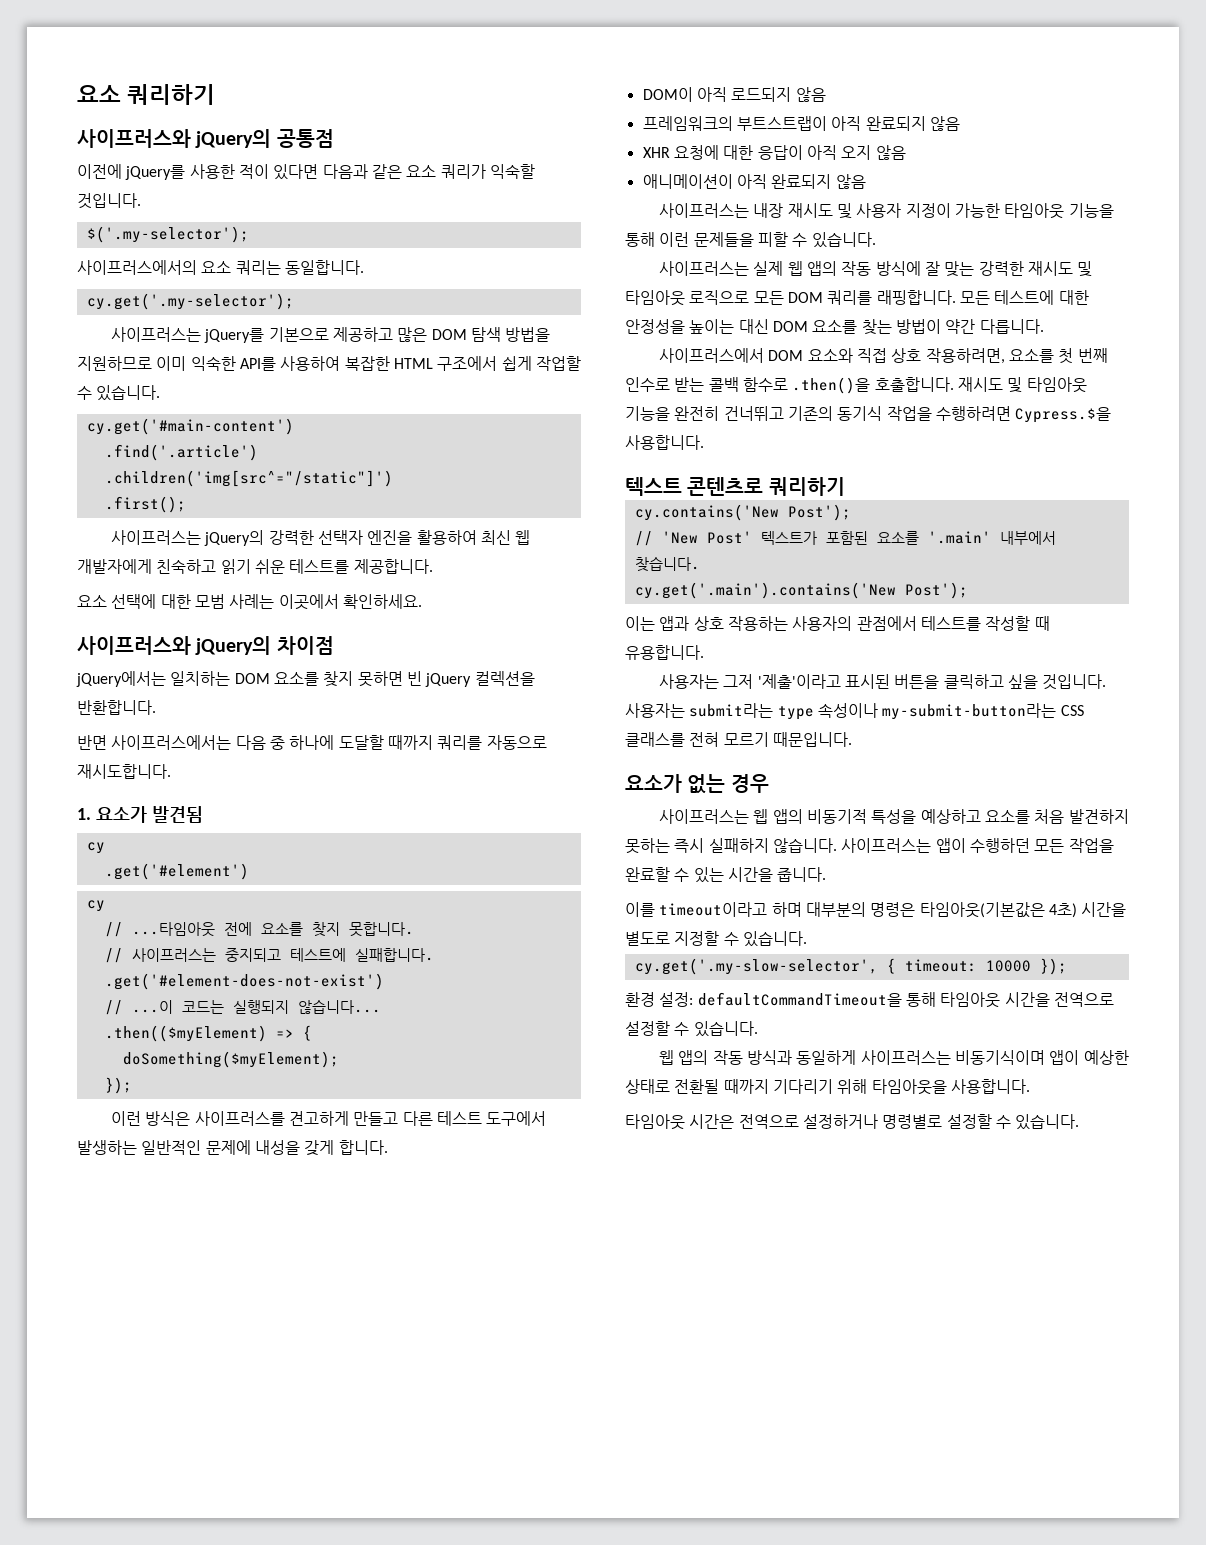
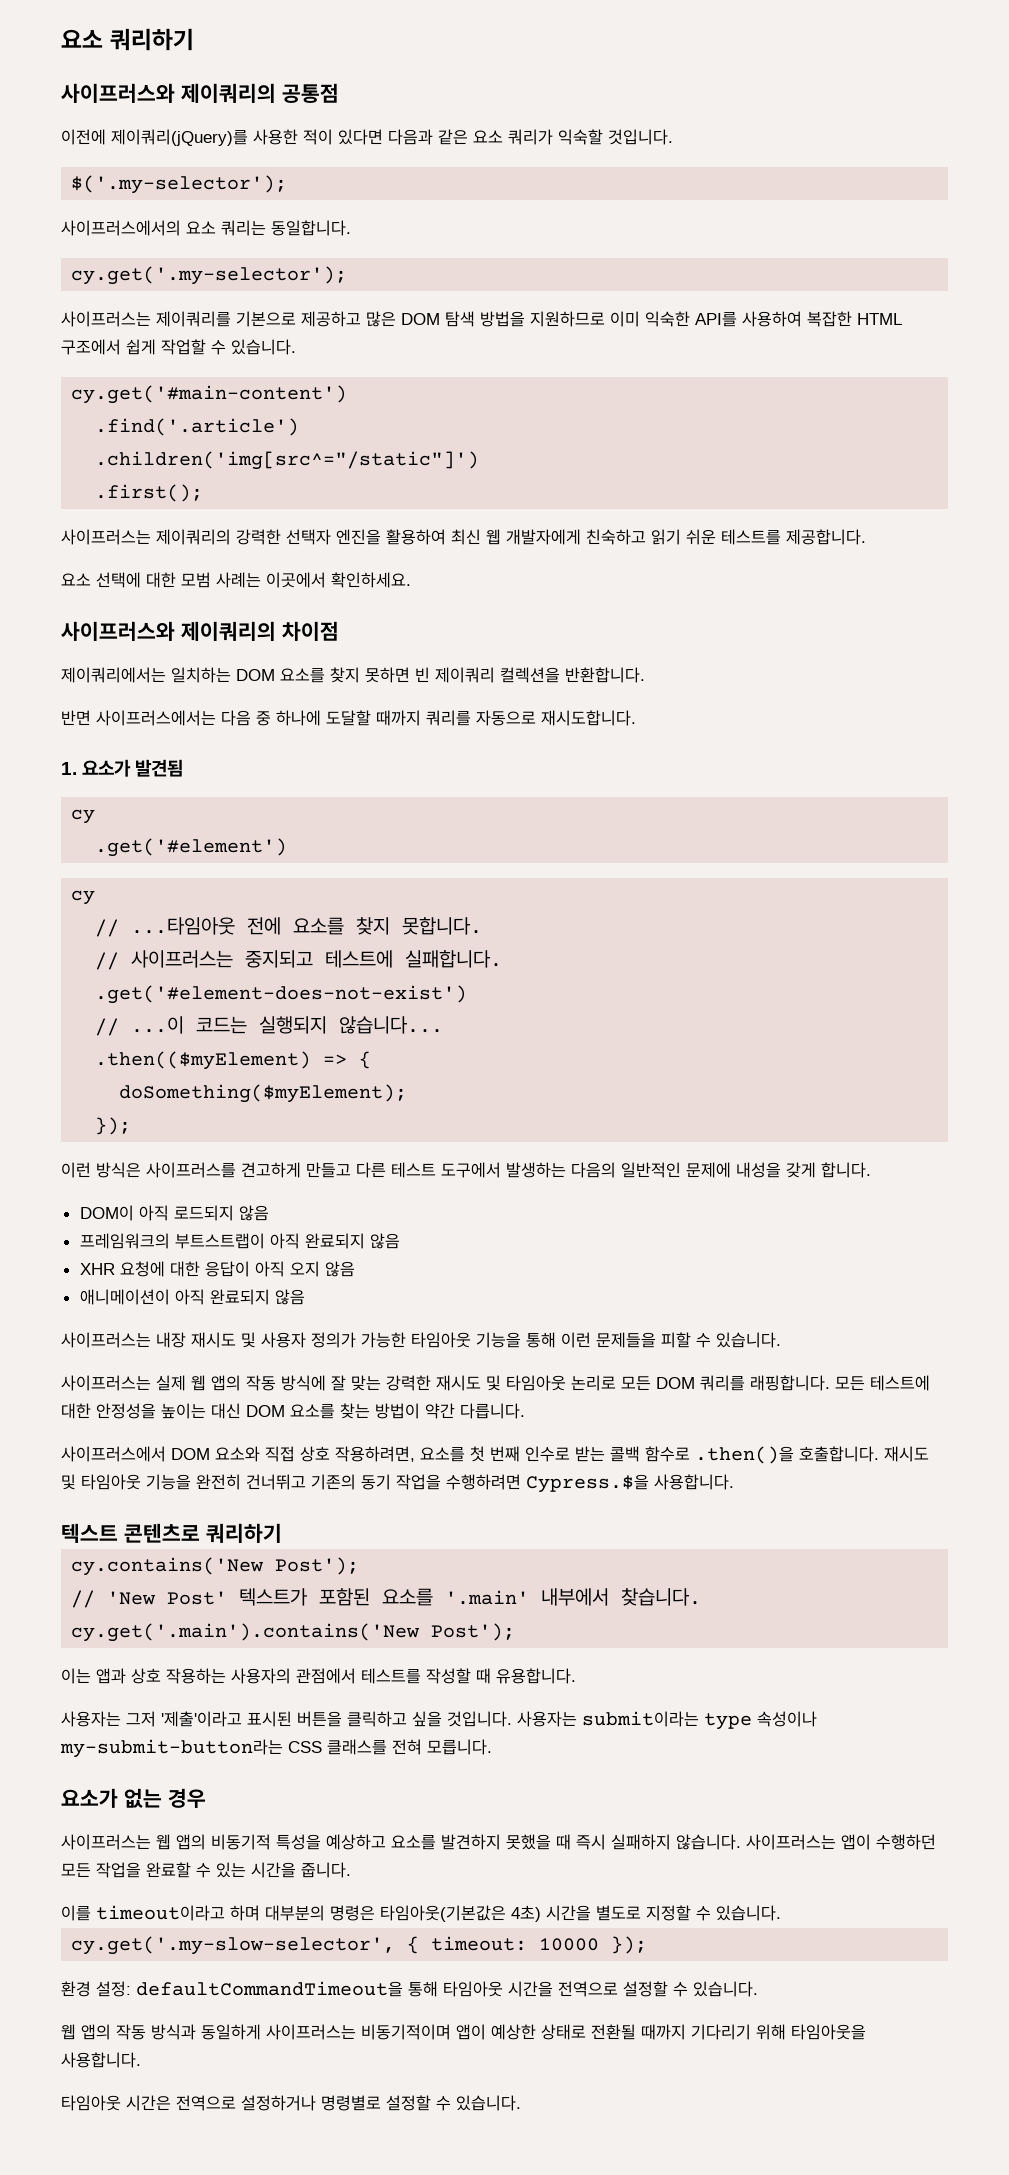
[195,129,272,148] jQuery의 -> [181,83,276,103] 제이쿼리의
[125,165,186,180] jQuery를 -> [111,129,248,146] 제이쿼리(jQuery)를
[204,328,265,343] jQuery를 -> [156,311,231,327] 제이쿼리를
[204,530,265,546] jQuery의 -> [156,529,231,545] 제이쿼리의
[195,636,272,655] jQuery의 -> [181,621,276,641] 제이쿼리의
[76,671,166,687] jQuery에서는 -> [61,667,166,683] 제이쿼리에서는
[425,673,472,687] jQuery -> [435,667,495,683] 제이쿼리
(137, 1147) none -> [571,1162,616,1178] 다음의
[905,203,951,218] 지정이 -> [311,1332,356,1348] 정의가
[689,290,750,305] 로직으로 -> [571,1375,616,1391] 논리로
[837,406,883,421] 동기식 -> [361,1474,391,1490] 동기
[689,703,774,718] submit라는 -> [582,1711,699,1727] submit이라는
[723,732,852,747] 모르기 때문입니다. -> [427,1739,492,1755] 모릅니다.
[1034,809,1129,824] [625,838,670,854] 처음 발견하지 못하는 -> [441,1834,571,1850] 발견하지 못했을 때
[954,1050,1045,1065] 비동기식이며 -> [361,2024,451,2040] 비동기적이며

